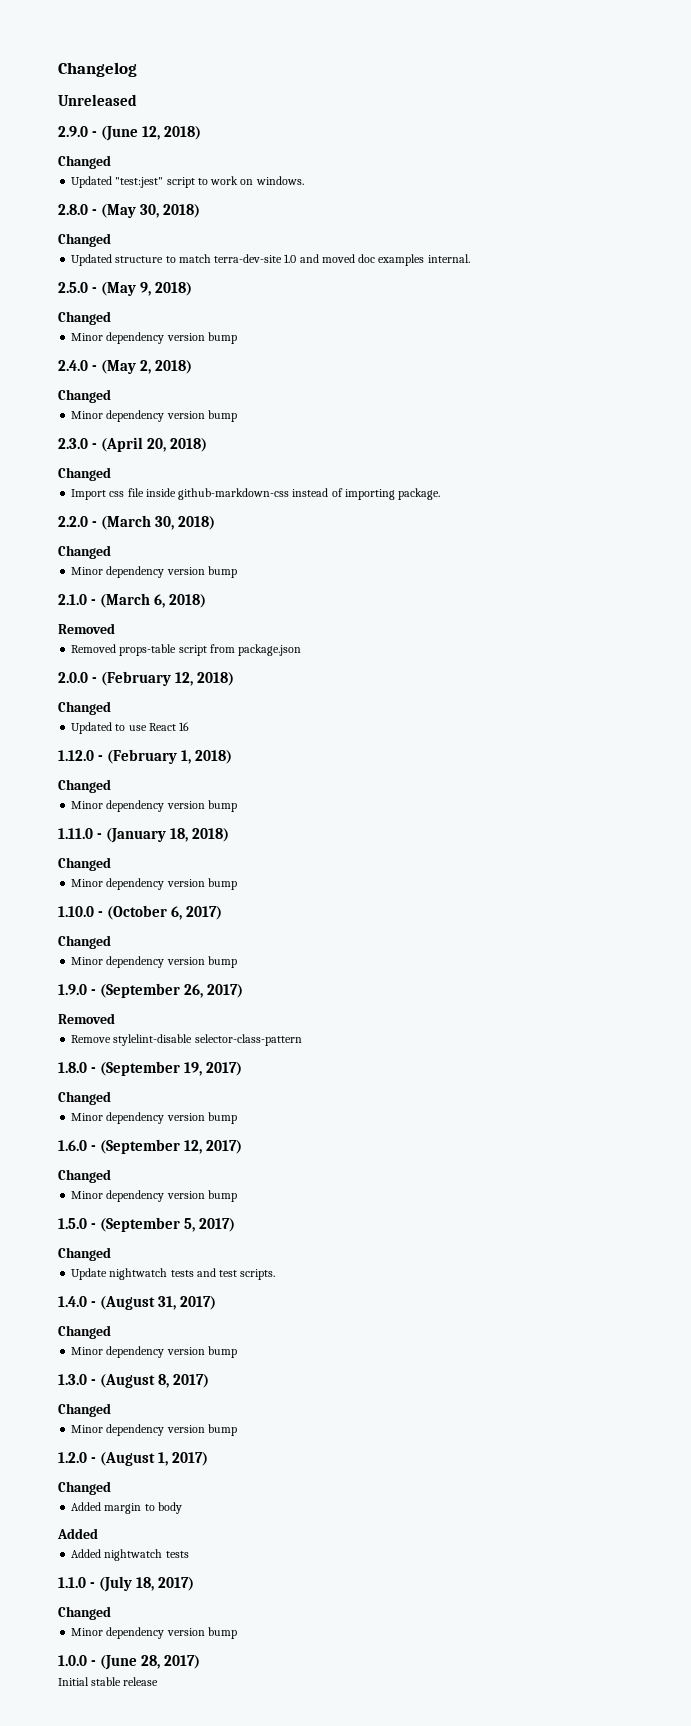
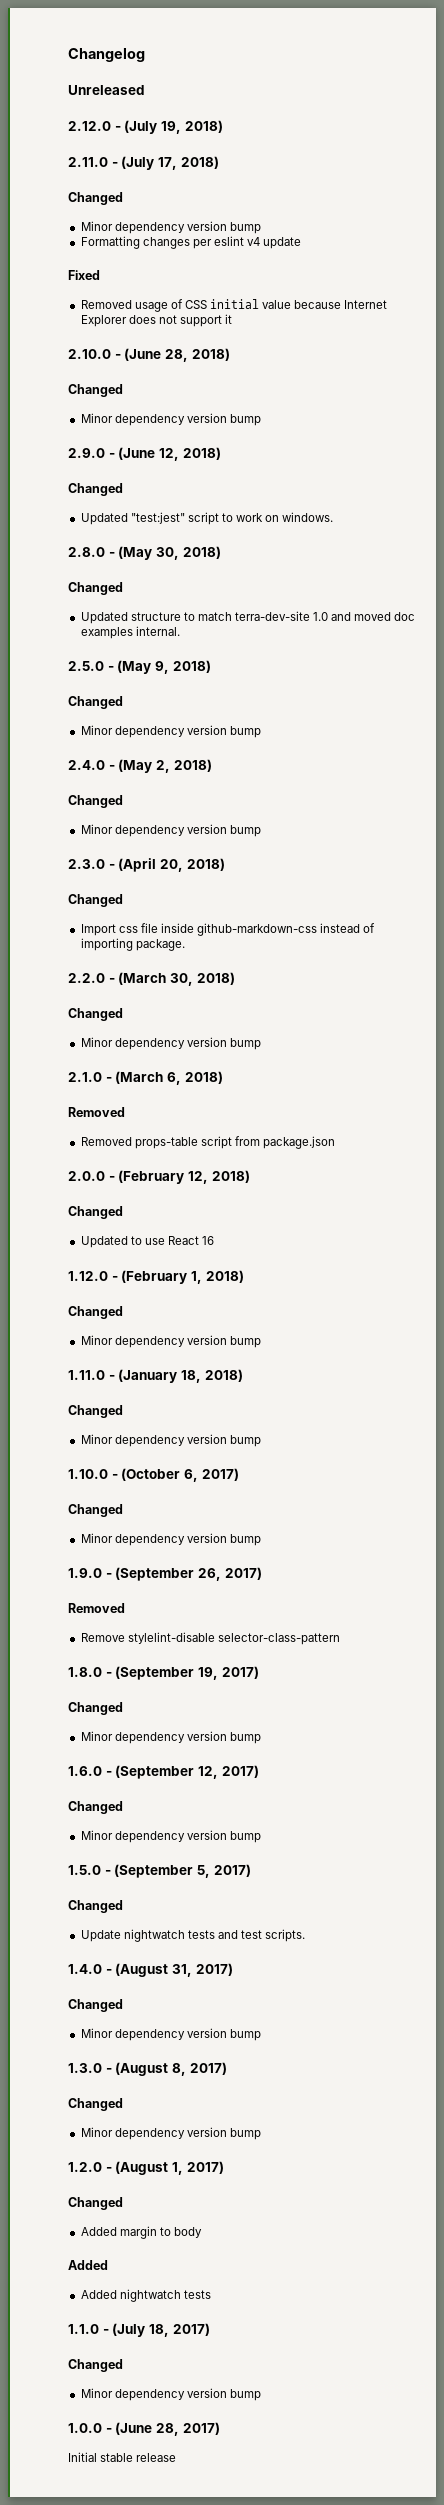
(137, 100) none -> [68,120,223,134] [68,156,219,170] [68,192,123,205] [80,221,261,234] [80,236,302,249] [68,270,100,280] [80,299,388,312] [80,314,233,327] [68,348,230,362] [68,384,123,397] [80,413,261,426] // 2.12.0 - (July 19, 2018) // 2.11.0 - (July 17, 2018) // Changed // Minor dependency version bump // Formatting changes per eslint v4 update // Fixed // Removed usage of CSS initial value because Internet Explorer does not support it // 2.10.0 - (June 28, 2018) // Changed // Minor dependency version bump

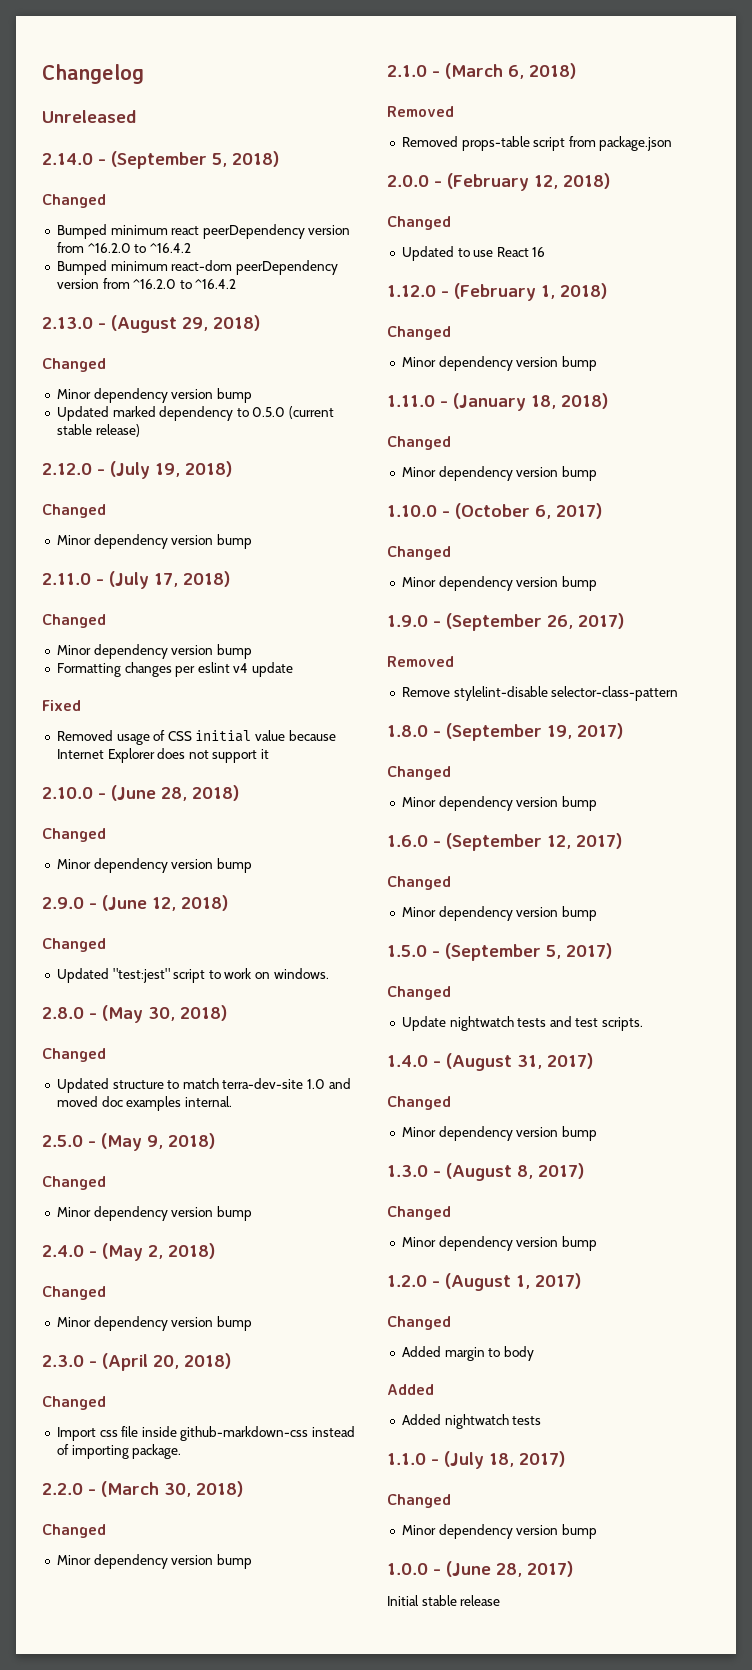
(145, 90) none -> [42,151,279,169] [42,194,106,208] [56,224,351,239] [56,242,191,253] [56,260,338,275] [56,278,237,289] [42,315,260,333] [42,358,106,372] [56,388,252,403] [56,406,335,421] [56,424,140,437] // 2.14.0 - (September 5, 2018) // Changed // Bumped minimum react peerDependency version from ^16.2.0 to ^16.4.2 // Bumped minimum react-dom peerDependency version from ^16.2.0 to ^16.4.2 // 2.13.0 - (August 29, 2018) // Changed // Minor dependency version bump // Updated marked dependency to 0.5.0 (current stable release)
(223, 126) none -> [42,504,106,518] [56,534,252,549] // Changed // Minor dependency version bump

